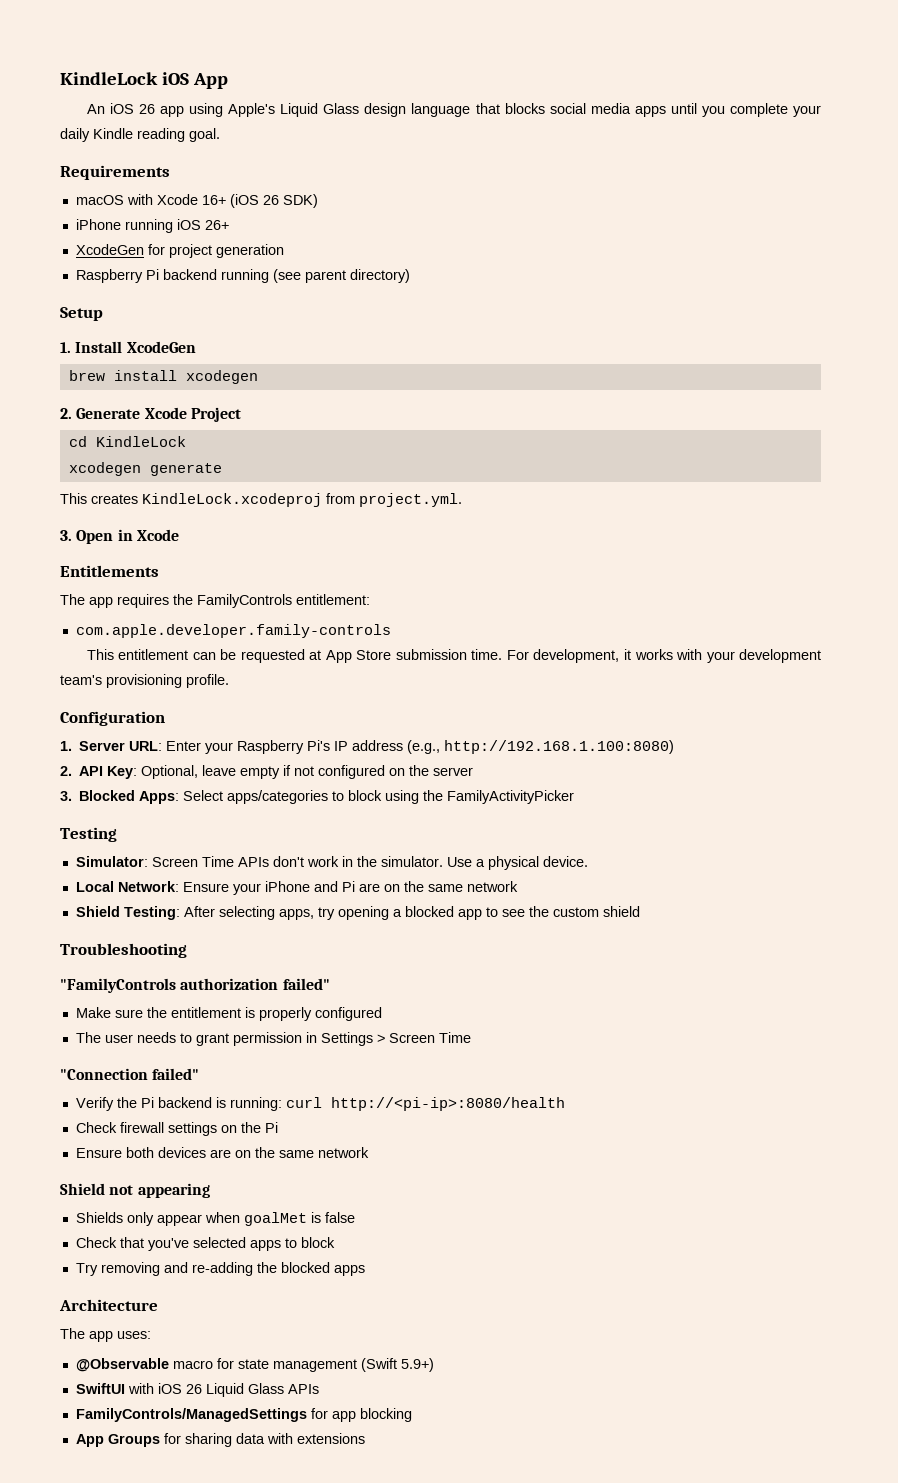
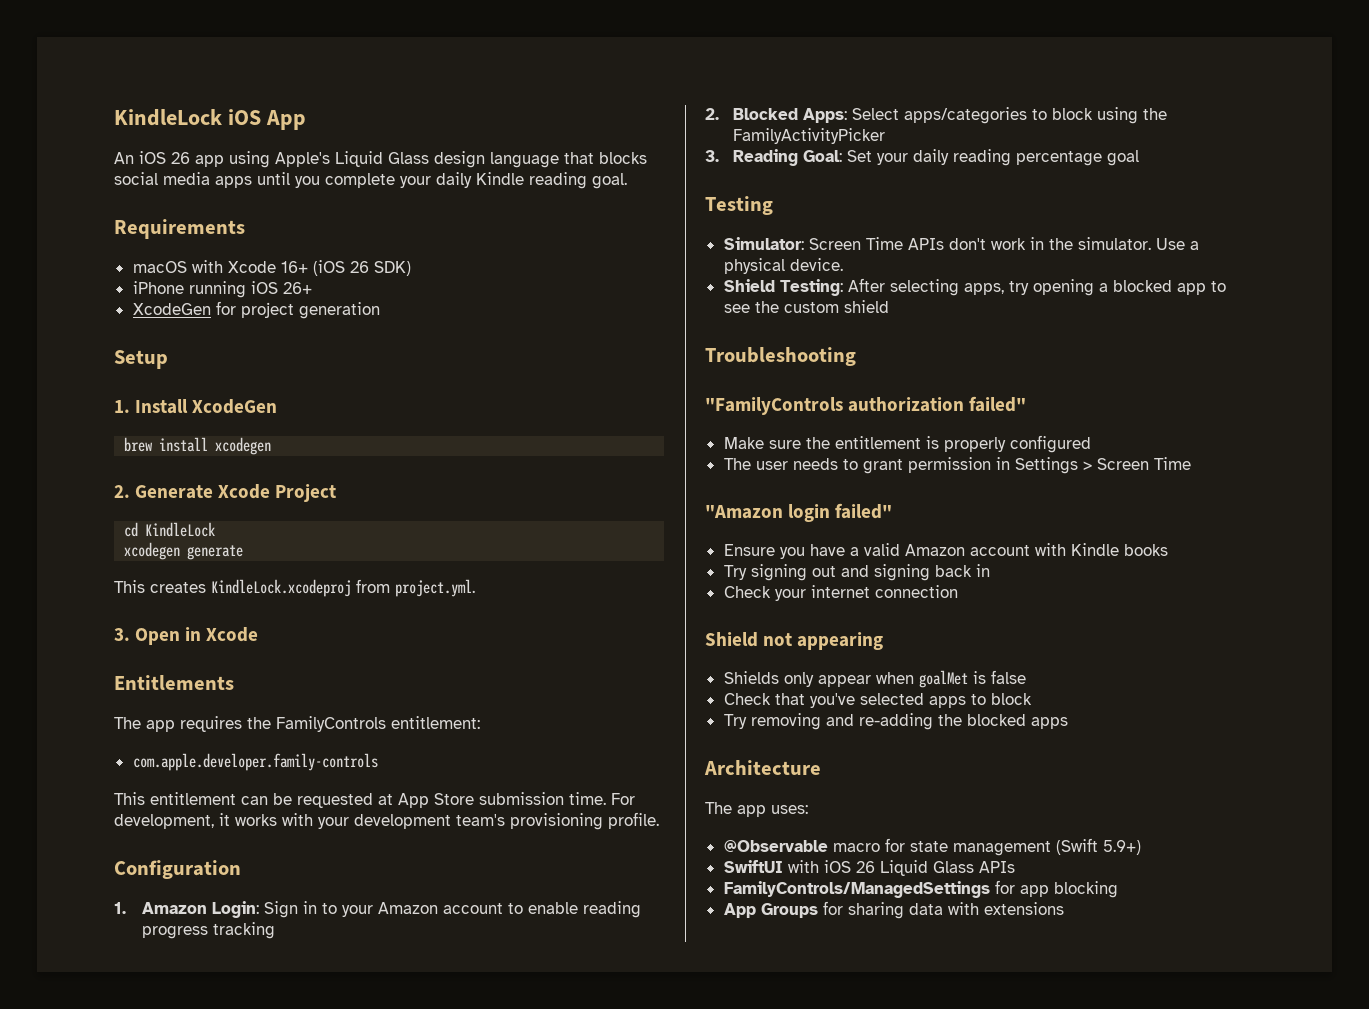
[75,269,410,283] // Raspberry Pi backend running (see parent directory) -> (380, 310) none
[79,740,675,754] [60,765,474,779] [60,791,72,801] Server URL: Enter your Raspberry Pi's IP address (e.g., http://192.168.1.100:8080) // 2. API Key: Optional, leave empty if not configured on the server // 3. -> [141,901,641,918] [141,922,275,939] [705,108,719,120] Amazon Login: Sign in to your Amazon account to enable reading progress tracking // 2.
(575, 797) none -> [705,149,1139,166] // 3. Reading Goal: Set your daily reading percentage goal
[75,881,518,895] // Local Network: Ensure your iPhone and Pi are on the same network -> (843, 264) none
[60,1068,200,1080] [75,1097,565,1111] [75,1122,278,1136] [75,1147,369,1158] "Connection failed" // Verify the Pi backend is running: curl http://<pi-ip>:8080/health // Check firewall settings on the Pi // Ensure both devices are on the same network -> [705,503,893,522] [723,543,1168,559] [723,564,990,581] [723,585,958,601] "Amazon login failed" // Ensure you have a valid Amazon account with Kindle books // Try signing out and signing back in // Check your internet connection

